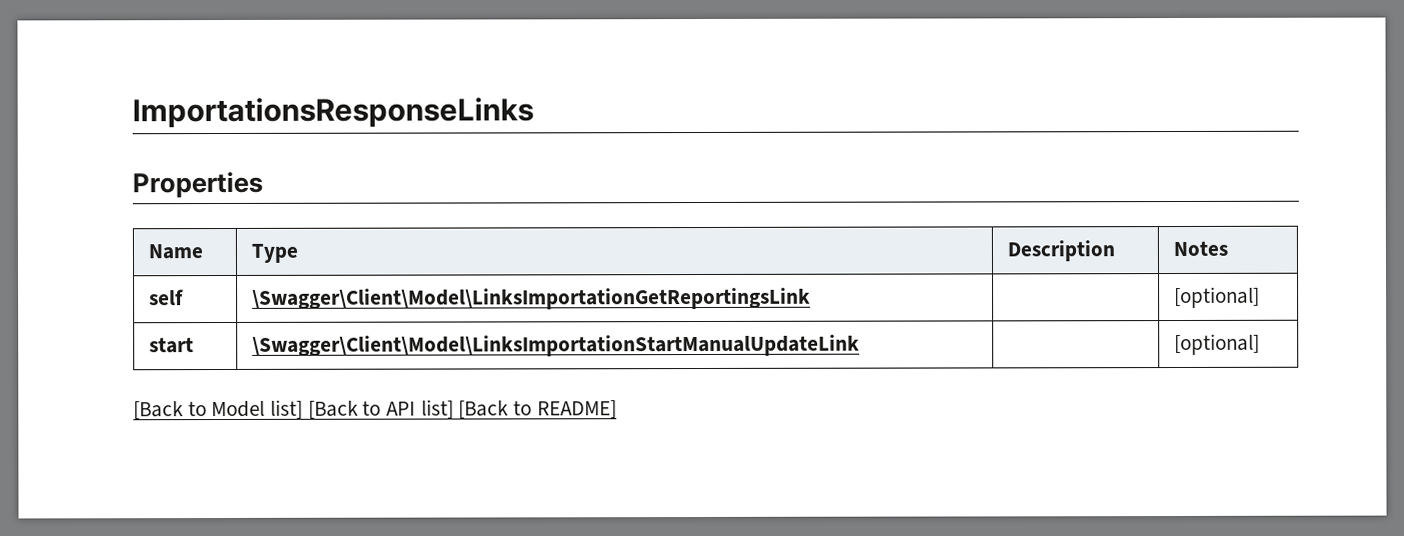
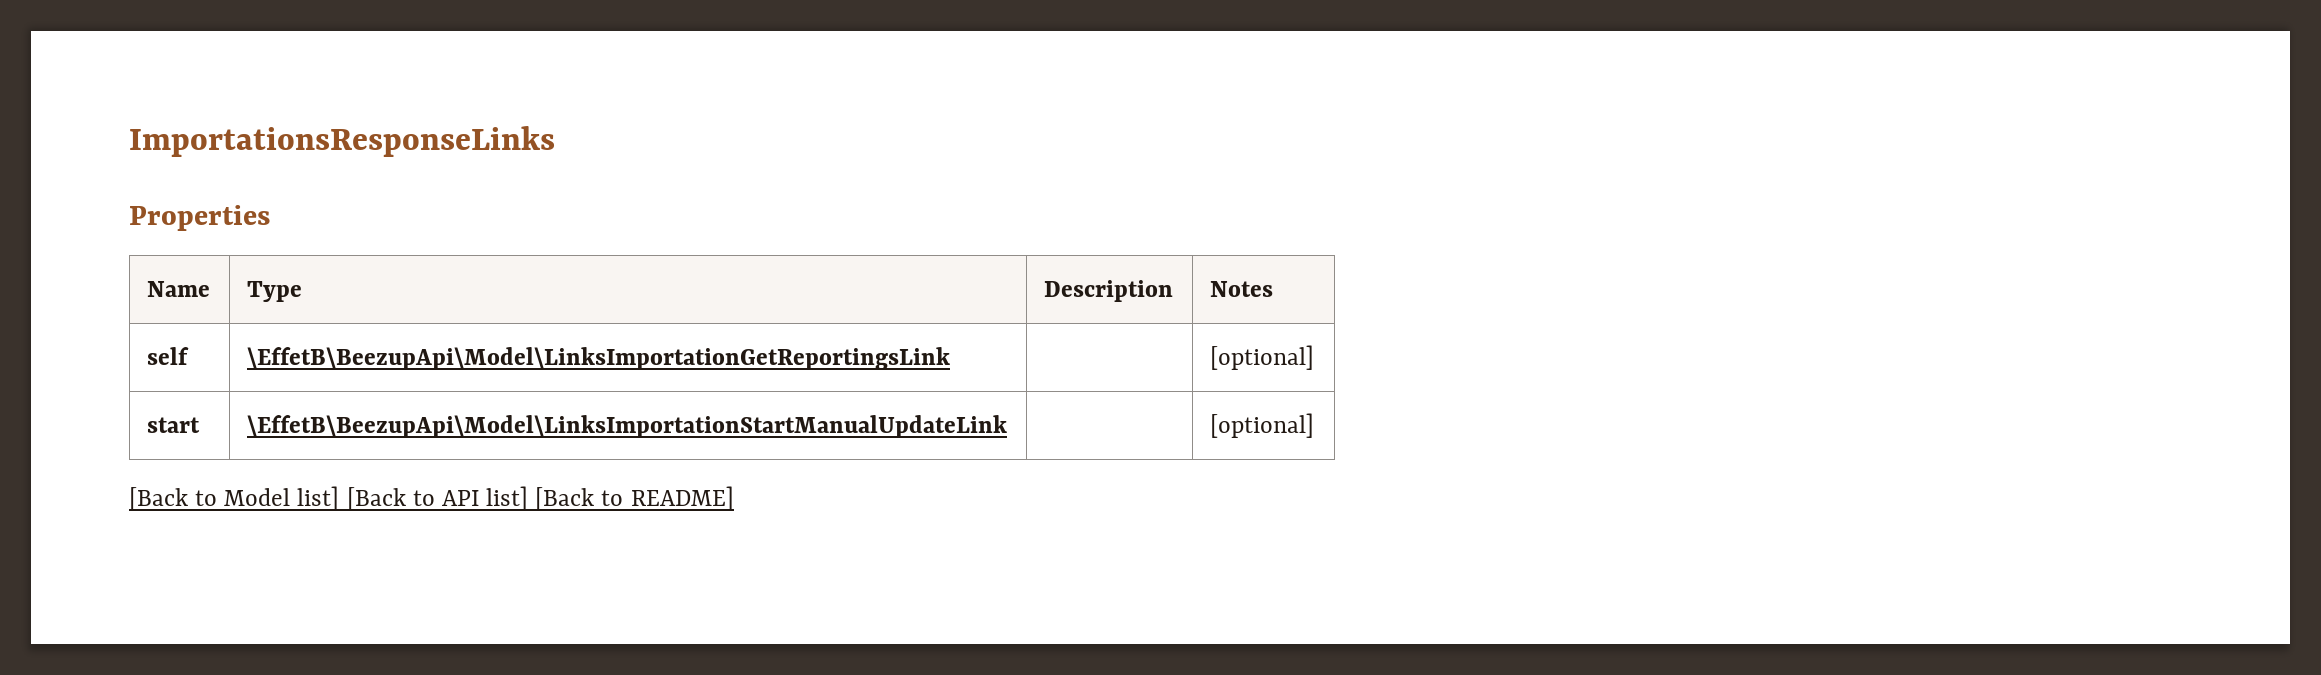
[252,287,812,310] \Swagger\Client\Model\LinksImportationGetReportingsLink -> [247,347,951,370] \EffetB\BeezupApi\Model\LinksImportationGetReportingsLink
[252,334,861,357] \Swagger\Client\Model\LinksImportationStartManualUpdateLink -> [247,415,1008,438] \EffetB\BeezupApi\Model\LinksImportationStartManualUpdateLink

